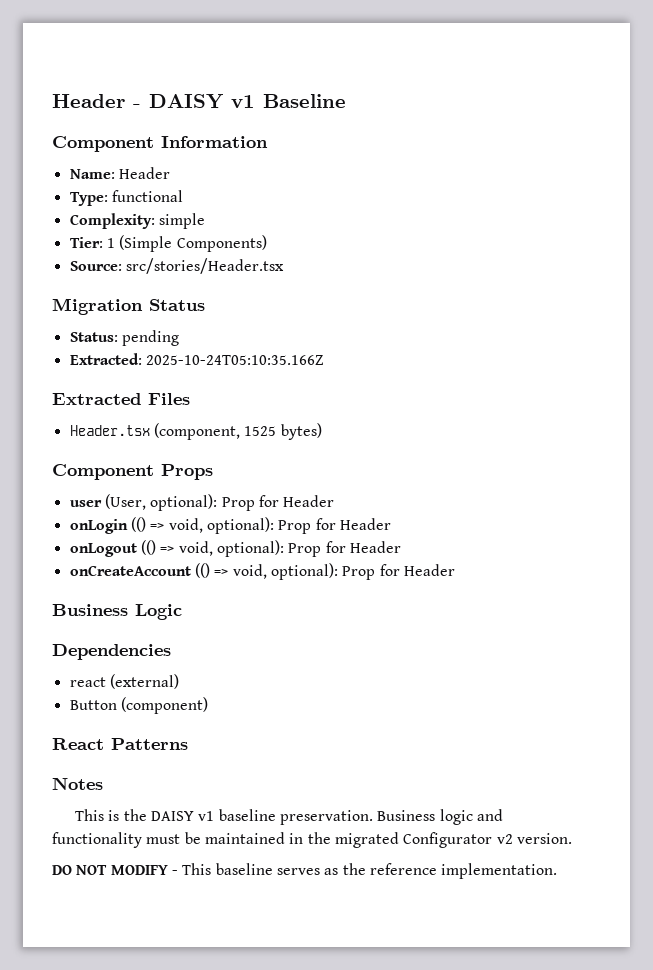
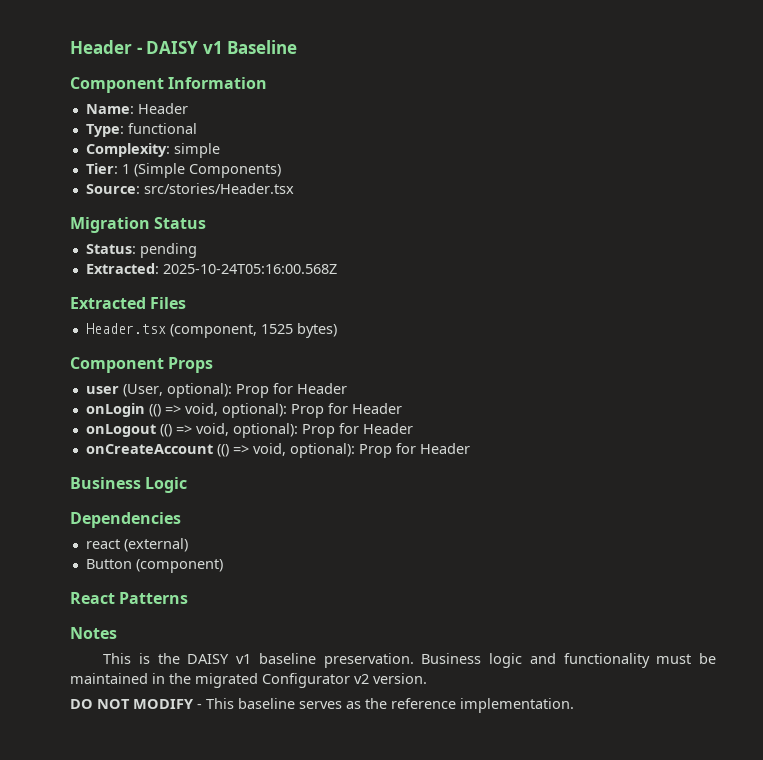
[145,355,323,365] 2025-10-24T05:10:35.166Z -> [162,264,337,274] 2025-10-24T05:16:00.568Z

